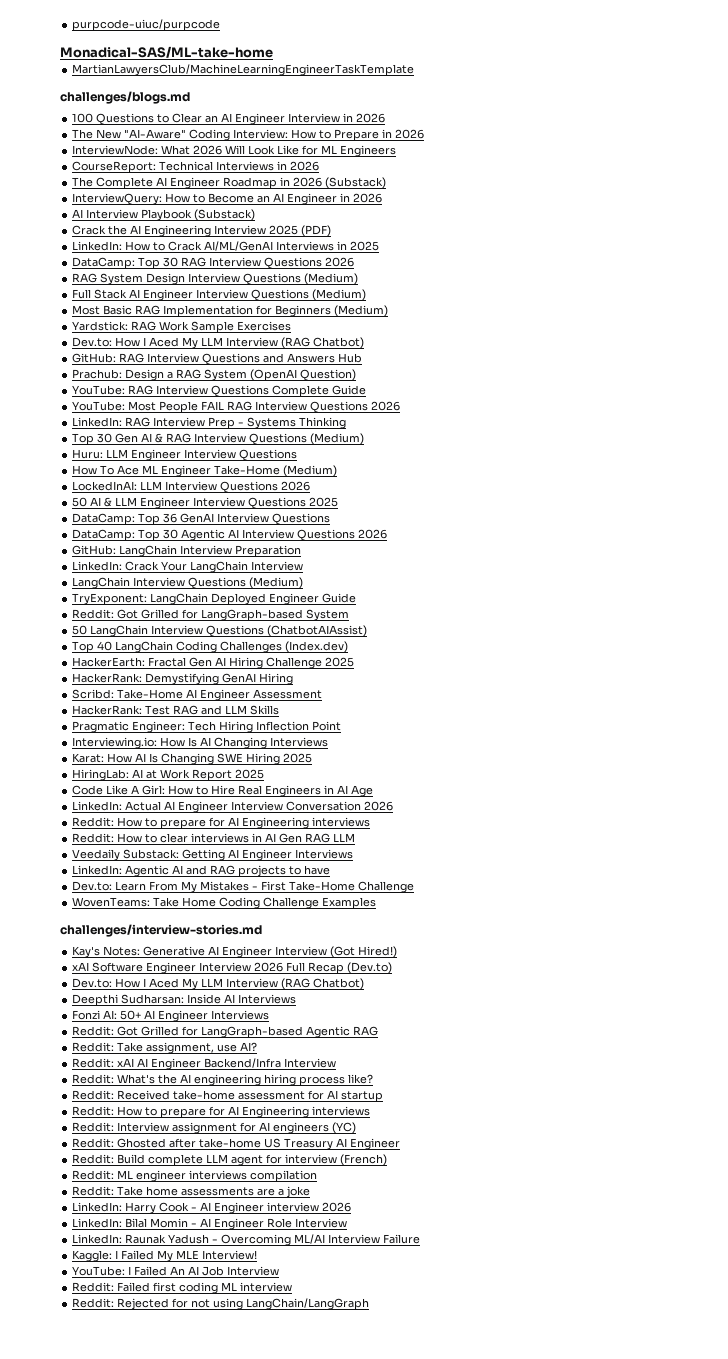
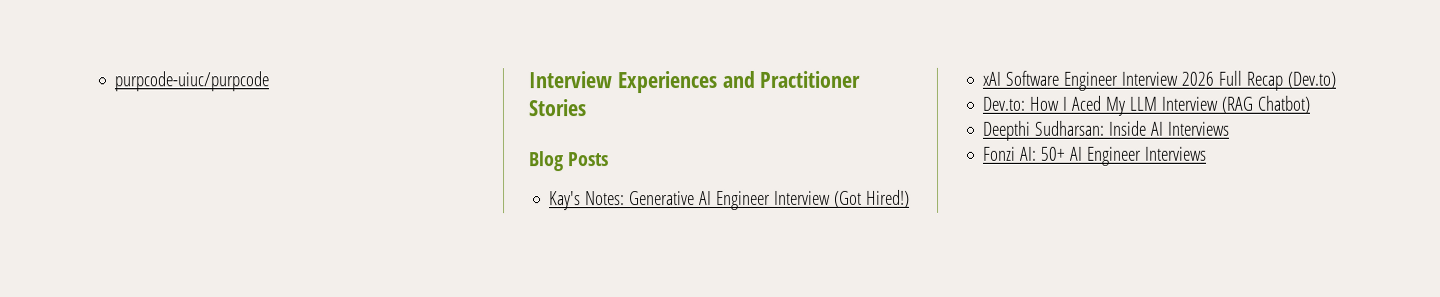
[60,46,273,58] [72,64,415,76] [60,91,190,104] [72,113,386,125] [72,129,425,141] [72,145,397,157] [72,161,320,173] [72,177,387,189] [72,193,383,205] [72,209,256,221] [72,225,332,237] [72,241,380,251] [72,257,355,269] [72,273,359,285] [72,289,367,301] [72,305,389,317] [72,321,292,333] [72,337,365,349] [72,353,363,365] [72,369,357,381] [72,385,367,397] [72,401,401,413] [72,417,347,429] [72,433,365,445] [72,449,298,461] [72,465,338,477] [72,481,311,493] [72,497,339,509] [72,513,331,525] [72,529,388,541] [72,545,302,557] [72,561,304,573] [72,577,304,589] [72,593,357,605] [72,609,350,621] [72,625,368,637] [72,641,349,653] [72,657,355,669] [72,673,294,685] [72,689,323,701] [72,705,280,715] [72,721,342,733] [72,737,329,749] [72,753,313,765] [72,769,265,781] [72,785,374,797] [72,801,394,813] [72,817,371,829] [72,833,356,843] [72,849,354,861] [72,865,331,877] [72,881,415,893] [72,897,377,909] [60,924,262,937] Monadical-SAS/ML-take-home // MartianLawyersClub/MachineLearningEngineerTaskTemplate // challenges/blogs.md // 100 Questions to Clear an AI Engineer Interview in 2026 // The New "AI-Aware" Coding Interview: How to Prepare in 2026 // InterviewNode: What 2026 Will Look Like for ML Engineers // CourseReport: Technical Interviews in 2026 // The Complete AI Engineer Roadmap in 2026 (Substack) // InterviewQuery: How to Become an AI Engineer in 2026 // AI Interview Playbook (Substack) // Crack the AI Engineering Interview 2025 (PDF) // LinkedIn: How to Crack AI/ML/GenAI Interviews in 2025 // DataCamp: Top 30 RAG Interview Questions 2026 // RAG System Design Interview Questions (Medium) // Full Stack AI Engineer Interview Questions (Medium) // Most Basic RAG Implementation for Beginners (Medium) // Yardstick: RAG Work Sample Exercises // Dev.to: How I Aced My LLM Interview (RAG Chatbot) // GitHub: RAG Interview Questions and Answers Hub // Prachub: Design a RAG System (OpenAI Question) // YouTube: RAG Interview Questions Complete Guide // YouTube: Most People FAIL RAG Interview Questions 2026 // LinkedIn: RAG Interview Prep - Systems Thinking // Top 30 Gen AI & RAG Interview Questions (Medium) // Huru: LLM Engineer Interview Questions // How To Ace ML Engineer Take-Home (Medium) // LockedInAI: LLM Interview Questions 2026 // 50 AI & LLM Engineer Interview Questions 2025 // DataCamp: Top 36 GenAI Interview Questions // DataCamp: Top 30 Agentic AI Interview Questions 2026 // GitHub: LangChain Interview Preparation // LinkedIn: Crack Your LangChain Interview // LangChain Interview Questions (Medium) // TryExponent: LangChain Deployed Engineer Guide // Reddit: Got Grilled for LangGraph-based System // 50 LangChain Interview Questions (ChatbotAIAssist) // Top 40 LangChain Coding Challenges (Index.dev) // HackerEarth: Fractal Gen AI Hiring Challenge 2025 // HackerRank: Demystifying GenAI Hiring // Scribd: Take-Home AI Engineer Assessment // HackerRank: Test RAG and LLM Skills // Pragmatic Engineer: Tech Hiring Inflection Point // Interviewing.io: How Is AI Changing Interviews // Karat: How AI Is Changing SWE Hiring 2025 // HiringLab: AI at Work Report 2025 // Code Like A Girl: How to Hire Real Engineers in AI Age // LinkedIn: Actual AI Engineer Interview Conversation 2026 // Reddit: How to prepare for AI Engineering interviews // Reddit: How to clear interviews in AI Gen RAG LLM // Veedaily Substack: Getting AI Engineer Interviews // LinkedIn: Agentic AI and RAG projects to have // Dev.to: Learn From My Mistakes - First Take-Home Challenge // WovenTeams: Take Home Coding Challenge Examples // challenges/interview-stories.md -> [528,70,861,94] [528,99,586,117] [529,151,610,172] Interview Experiences and Practitioner Stories // Blog Posts
[72,1026,379,1038] [72,1042,258,1054] [72,1058,337,1070] [72,1074,374,1086] [72,1090,384,1102] [72,1106,371,1118] [72,1122,357,1134] [72,1138,401,1150] [72,1154,388,1166] [72,1170,318,1182] [72,1186,311,1198] [72,1202,352,1214] [72,1218,348,1230] [72,1234,421,1246] [72,1250,258,1262] [72,1266,280,1276] [72,1282,293,1294] [72,1298,370,1310] // Reddit: Got Grilled for LangGraph-based Agentic RAG // Reddit: Take assignment, use AI? // Reddit: xAI AI Engineer Backend/Infra Interview // Reddit: What's the AI engineering hiring process like? // Reddit: Received take-home assessment for AI startup // Reddit: How to prepare for AI Engineering interviews // Reddit: Interview assignment for AI engineers (YC) // Reddit: Ghosted after take-home US Treasury AI Engineer // Reddit: Build complete LLM agent for interview (French) // Reddit: ML engineer interviews compilation // Reddit: Take home assessments are a joke // LinkedIn: Harry Cook - AI Engineer interview 2026 // LinkedIn: Bilal Momin - AI Engineer Role Interview // LinkedIn: Raunak Yadush - Overcoming ML/AI Interview Failure // Kaggle: I Failed My MLE Interview! // YouTube: I Failed An AI Job Interview // Reddit: Failed first coding ML interview // Reddit: Rejected for not using LangChain/LangGraph -> (1208, 153) none

